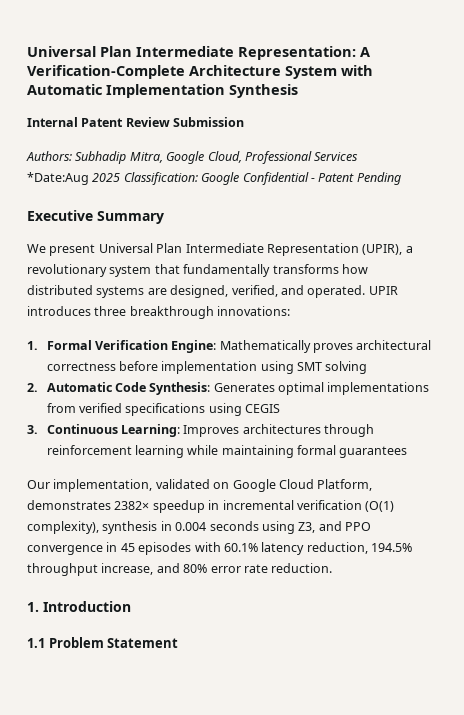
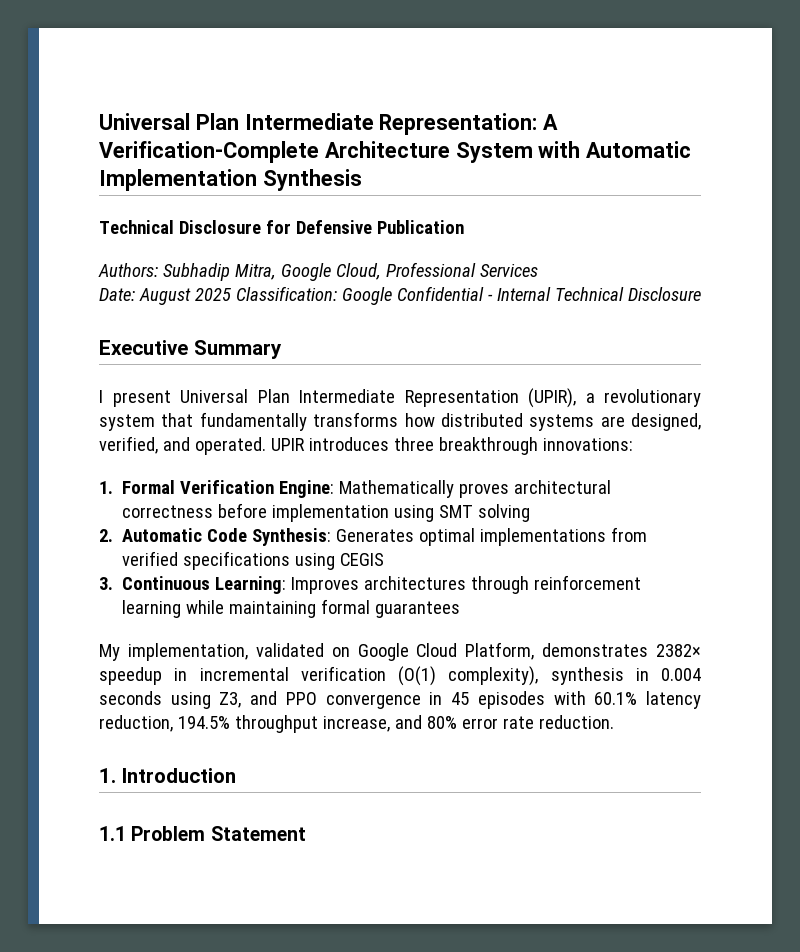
[27,117,245,127] Internal Patent Review Submission -> [99,220,464,234] Technical Disclosure for Defensive Publication
[27,172,89,185] *Date:Aug -> [99,288,191,305] Date: August
[318,172,401,185] Patent Pending -> [496,287,701,301] Internal Technical Disclosure
[27,244,46,253] We -> [99,390,103,403] I
[27,480,50,489] Our -> [99,644,120,661] My

